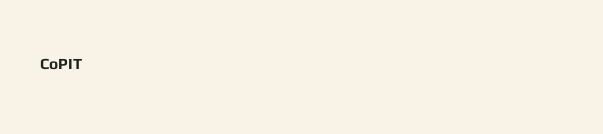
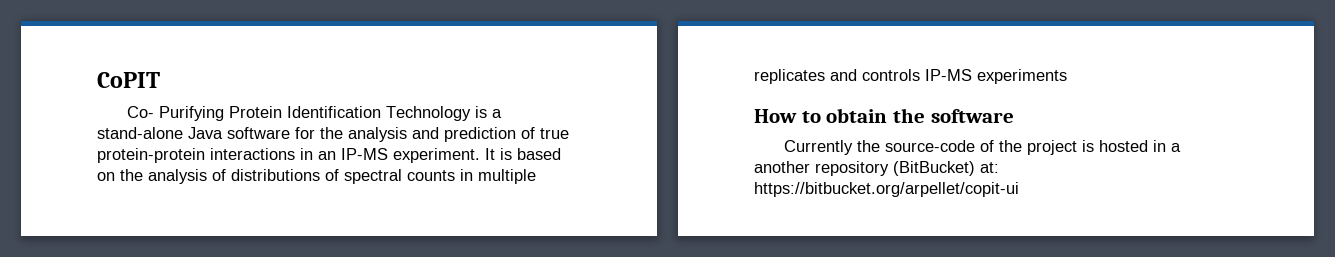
(82, 64) none -> [127,106,503,121] [97,127,569,142] [97,148,561,163] [97,169,536,184] [754,69,1067,84] [754,108,1014,123] [784,140,1182,155] [754,161,999,176] [754,182,1019,197] // Co- Purifying Protein Identification Technology is a stand-alone Java software for the analysis and prediction of true protein-protein interactions in an IP-MS experiment. It is based on the analysis of distributions of spectral counts in multiple replicates and controls IP-MS experiments // How to obtain the software // Currently the source-code of the project is hosted in a another repository (BitBucket) at: https://bitbucket.org/arpellet/copit-ui

